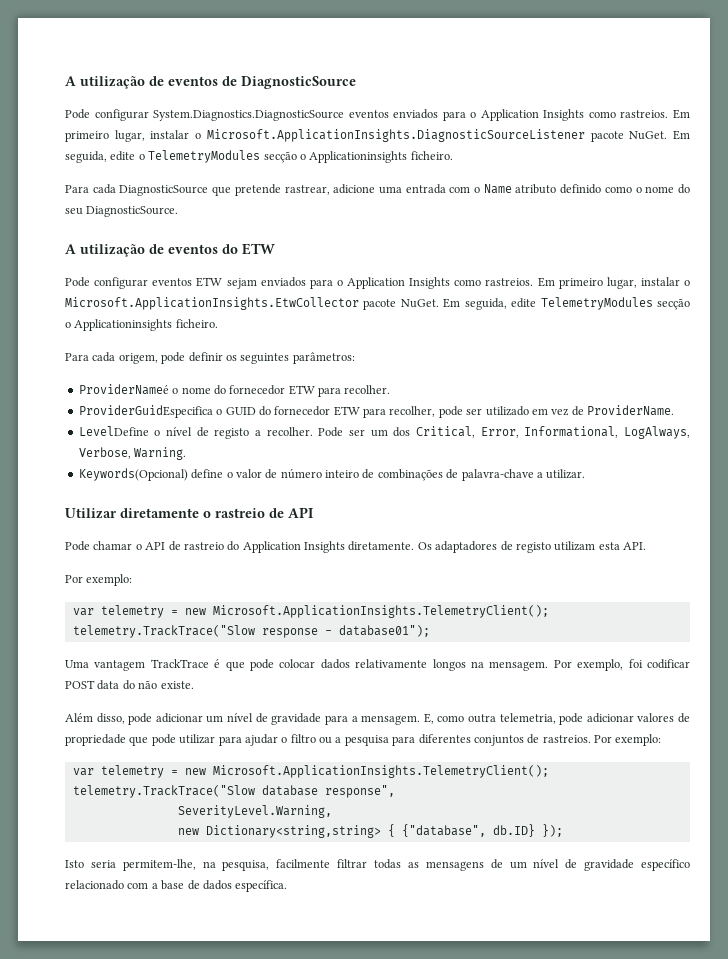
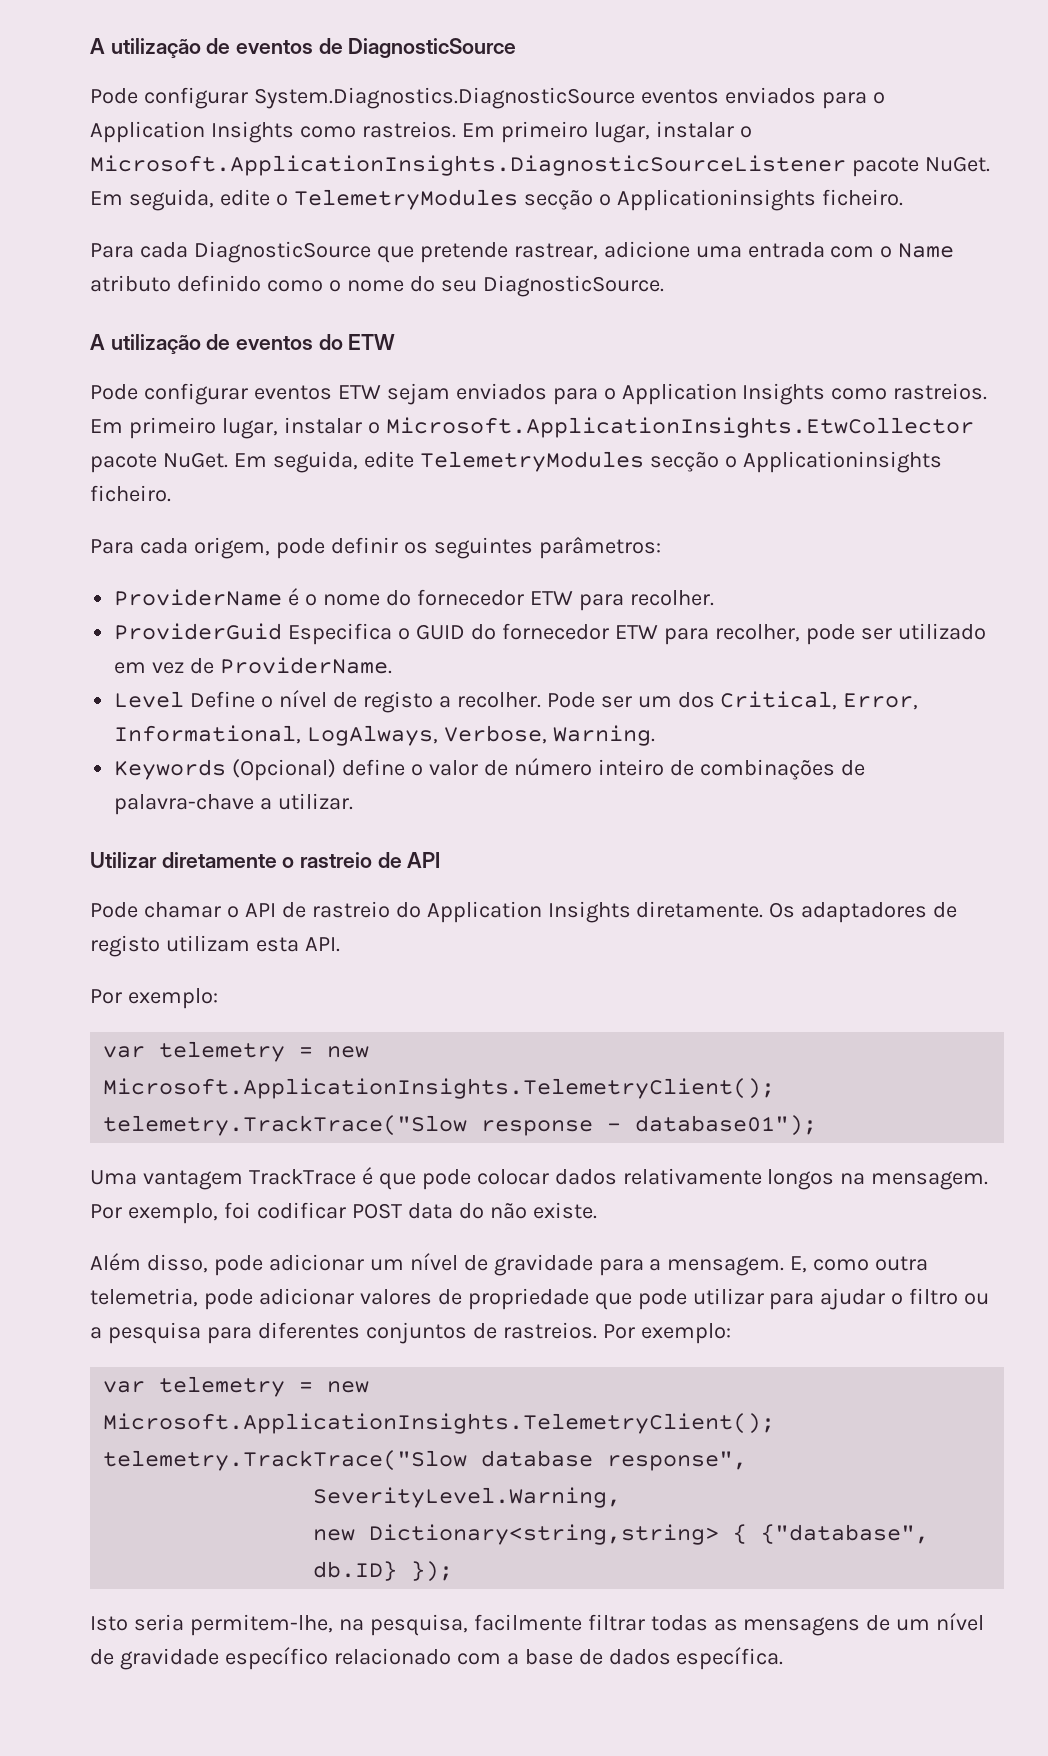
[78,384,169,395] ProviderNameé -> [114,588,300,606] ProviderName é
[78,405,213,418] ProviderGuidEspecifica -> [114,623,393,645] ProviderGuid Especifica
[78,426,149,436] LevelDefine -> [114,691,256,708] Level Define
[78,468,188,481] Keywords(Opcional) -> [114,759,337,781] Keywords (Opcional)

